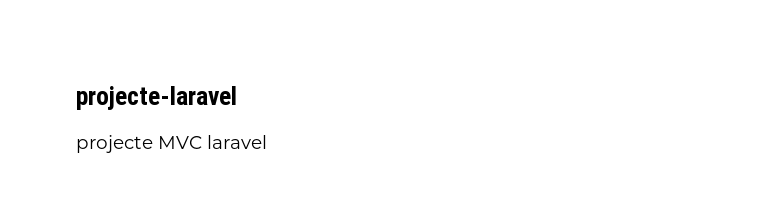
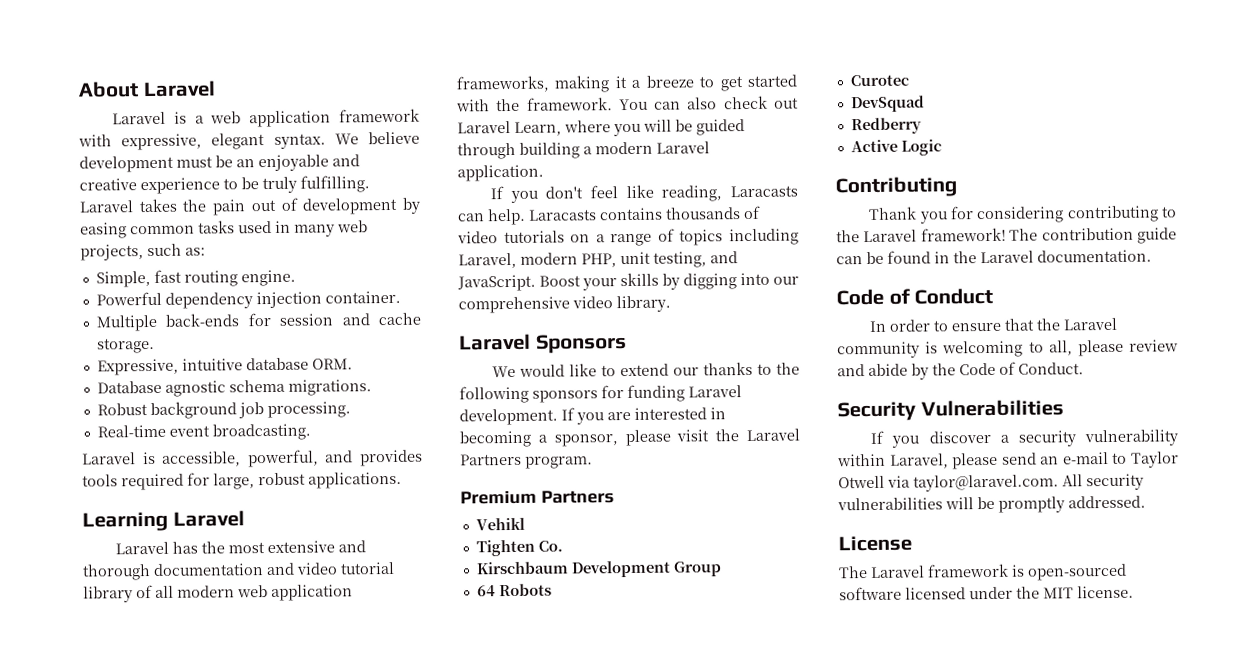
[76,86,237,110] [76,135,267,153] projecte-laravel // projecte MVC laravel -> [78,80,216,98] [112,108,420,128] [78,131,420,151] [79,154,360,173] [79,175,370,195] [79,197,422,216] [80,220,368,239] [80,243,206,261] [95,269,296,288] [95,290,401,309] [95,312,422,332] [96,337,155,354] [96,357,353,376] [96,379,372,397] [96,401,351,420] [96,423,311,441] [82,449,423,468] [82,471,402,491] [82,510,245,532] [115,540,367,555] [82,561,395,581] [83,584,353,603] [456,74,797,93] [456,95,799,112] [457,119,745,137] [457,141,710,160] [457,164,544,182] [490,184,798,203] [458,205,761,226] [457,228,799,247] [458,251,738,269] [457,272,799,292] [458,295,671,314] [459,333,627,354] [492,361,800,378] [459,384,742,404] [459,407,726,426] [459,428,800,448] [460,453,593,469] [460,490,614,505] [475,517,525,531] [475,539,563,557] [475,560,722,578] [476,583,552,597] [849,74,909,87] [850,95,925,113] [850,117,922,135] [850,139,942,156] [835,176,957,198] [868,205,1177,224] [836,227,1177,244] [836,249,1152,265] [836,287,994,306] [869,317,1119,332] [837,339,1179,359] [837,361,1084,380] [837,399,1064,422] [870,429,1179,448] [837,451,1179,470] [838,473,1144,492] [837,495,1146,513] [838,535,912,552] [839,563,1127,581] [839,585,1134,601] About Laravel // Laravel is a web application framework with expressive, elegant syntax. We believe development must be an enjoyable and creative experience to be truly fulfilling. Laravel takes the pain out of development by easing common tasks used in many web projects, such as: // Simple, fast routing engine. // Powerful dependency injection container. // Multiple back-ends for session and cache storage. // Expressive, intuitive database ORM. // Database agnostic schema migrations. // Robust background job processing. // Real-time event broadcasting. // Laravel is accessible, powerful, and provides tools required for large, robust applications. // Learning Laravel // Laravel has the most extensive and thorough documentation and video tutorial library of all modern web application frameworks, making it a breeze to get started with the framework. You can also check out Laravel Learn, where you will be guided through building a modern Laravel application. // If you don't feel like reading, Laracasts can help. Laracasts contains thousands of video tutorials on a range of topics including Laravel, modern PHP, unit testing, and JavaScript. Boost your skills by digging into our comprehensive video library. // Laravel Sponsors // We would like to extend our thanks to the following sponsors for funding Laravel development. If you are interested in becoming a sponsor, please visit the Laravel Partners program. // Premium Partners // Vehikl // Tighten Co. // Kirschbaum Development Group // 64 Robots // Curotec // DevSquad // Redberry // Active Logic // Contributing // Thank you for considering contributing to the Laravel framework! The contribution guide can be found in the Laravel documentation. // Code of Conduct // In order to ensure that the Laravel community is welcoming to all, please review and abide by the Code of Conduct. // Security Vulnerabilities // If you discover a security vulnerability within Laravel, please send an e-mail to Taylor Otwell via taylor@laravel.com. All security vulnerabilities will be promptly addressed. // License // The Laravel framework is open-sourced software licensed under the MIT license.

